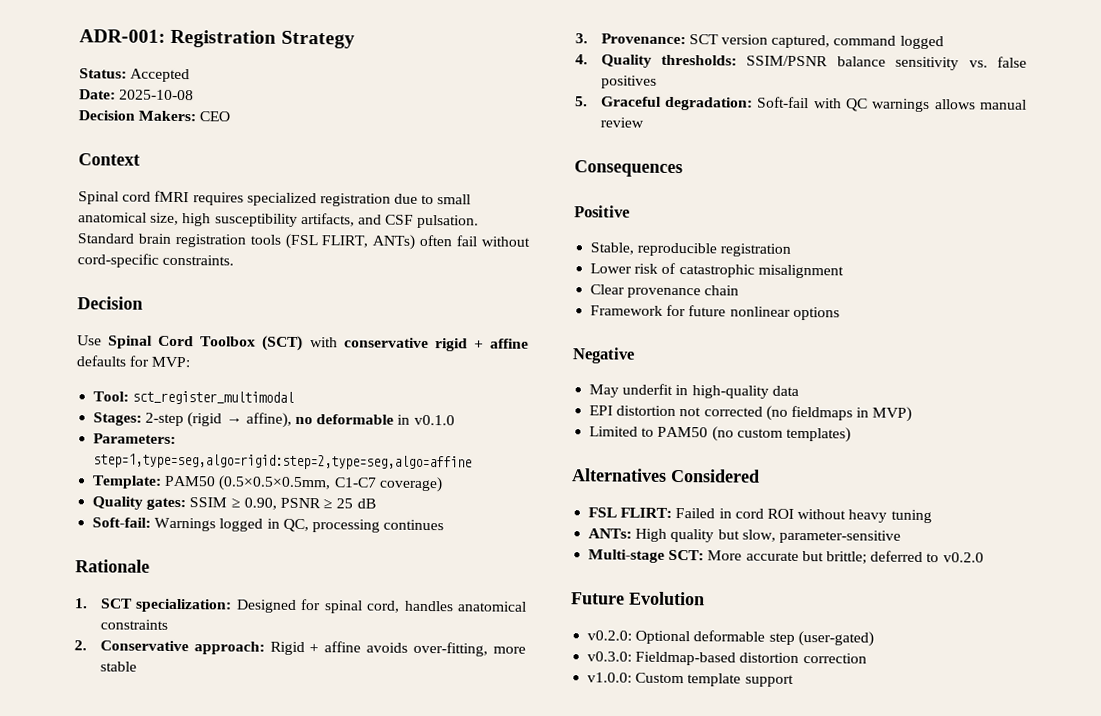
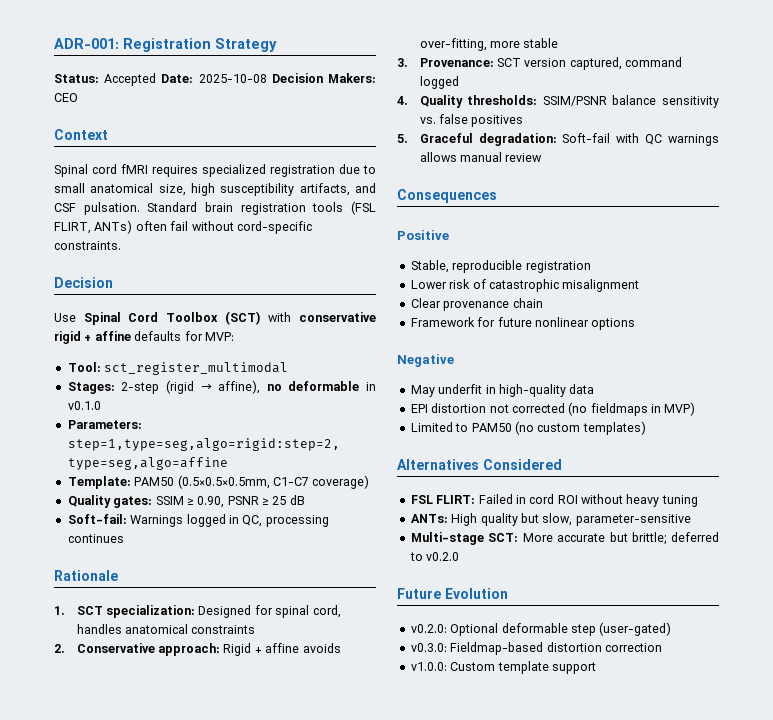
(191, 75) // -> (157, 79) none
(195, 95) // -> (267, 78) none

